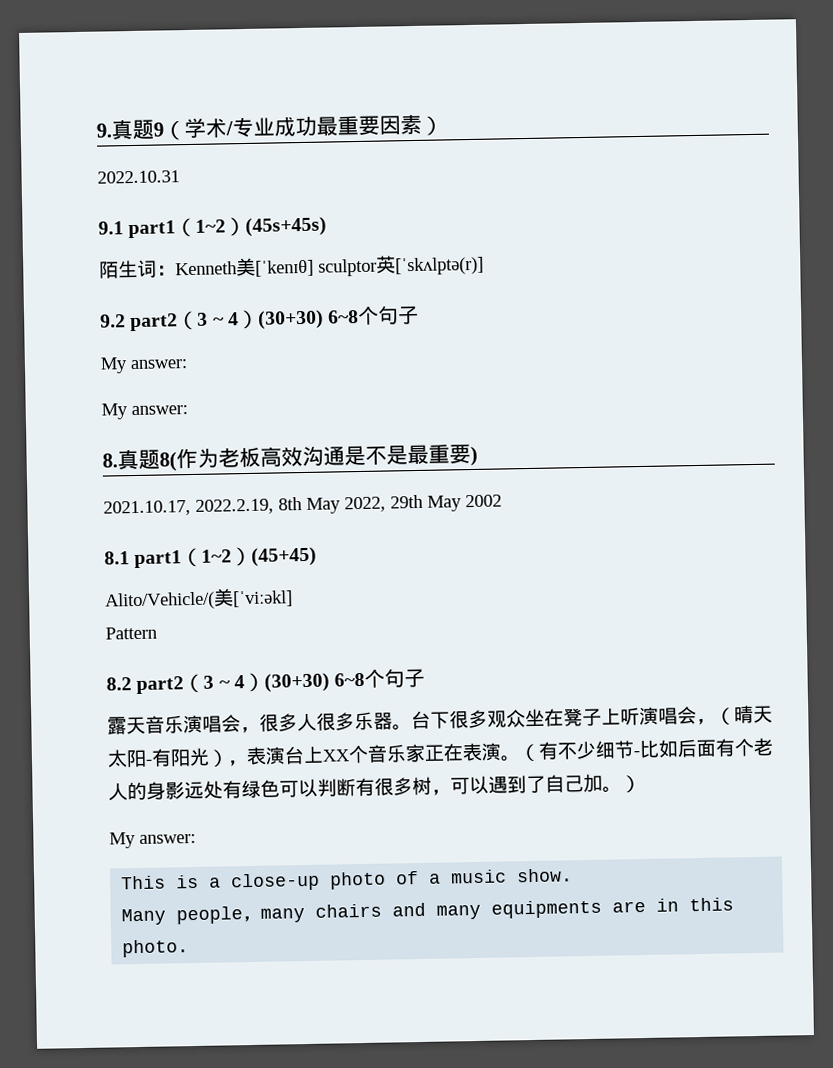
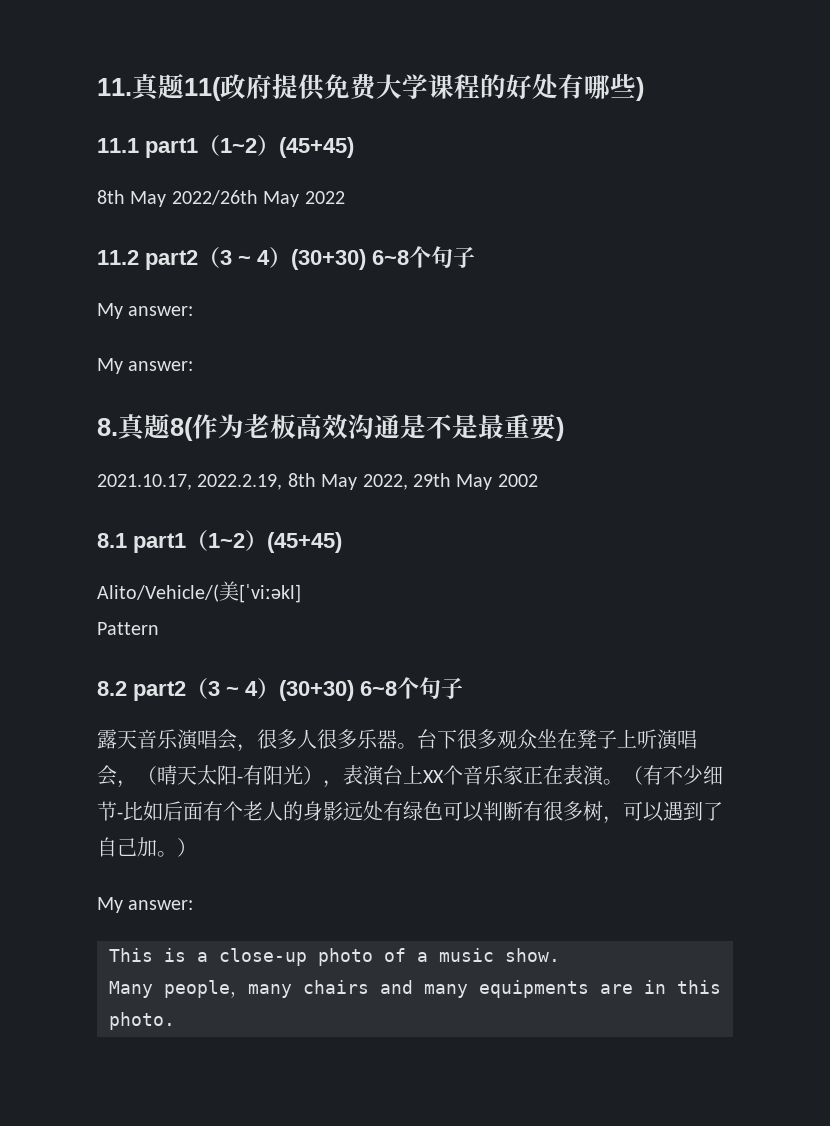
[96,114,443,141] [97,170,180,184] [98,216,328,239] [99,255,484,279] [100,314,126,328] 9.真题9（学术/专业成功最重要因素） // 2022.10.31 // 9.1 part1（1~2）(45s+45s) // 陌生词：Kenneth美[ˈkenɪθ] sculptor英[ˈskʌlptə(r)] // 9.2 -> [97,73,644,101] [97,135,354,158] [97,190,345,207] [97,250,139,265] 11.真题11(政府提供免费大学课程的好处有哪些) // 11.1 part1（1~2）(45+45) // 8th May 2022/26th May 2022 // 11.2

